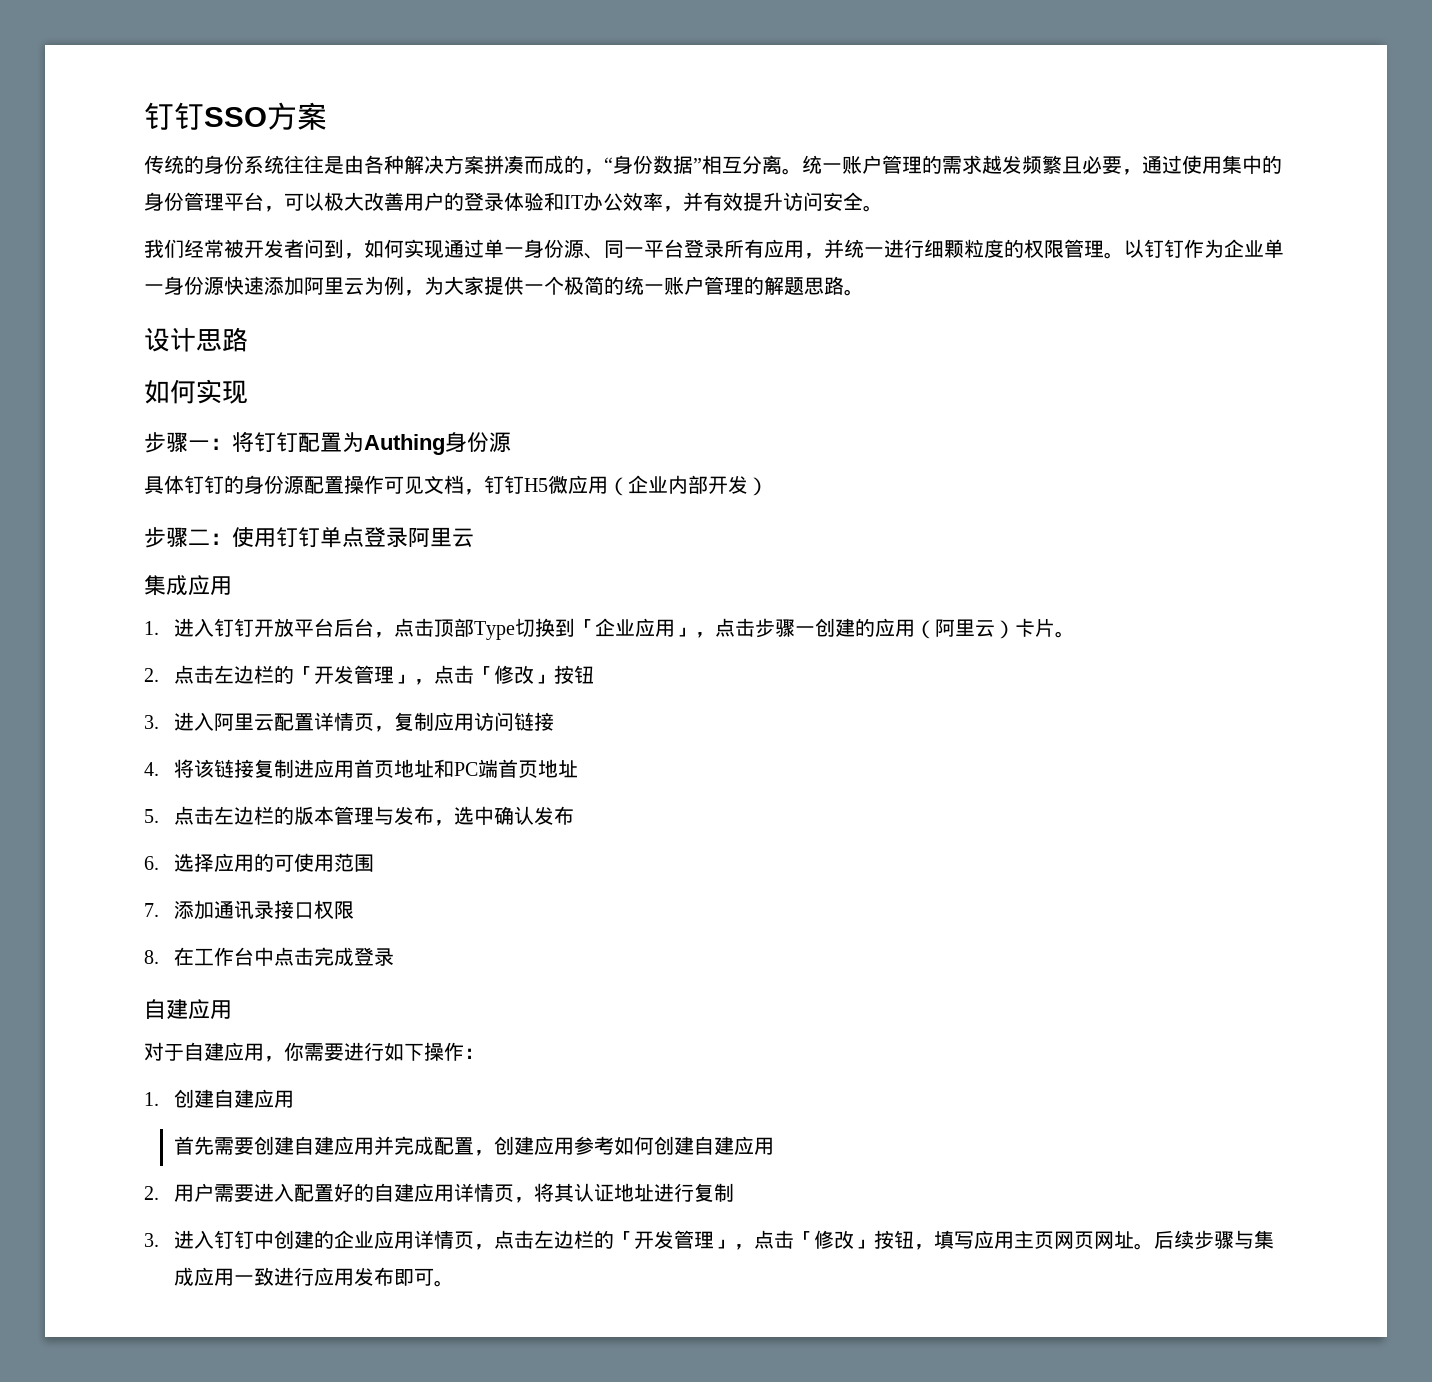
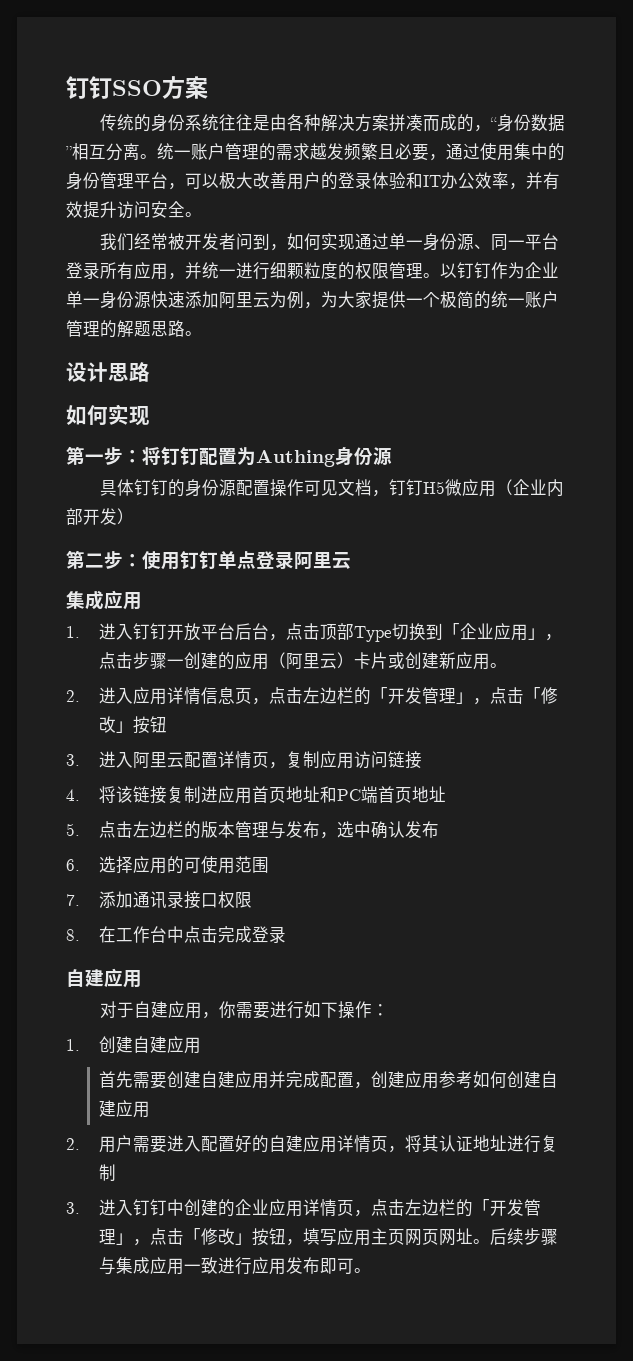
[144,432,210,453] 步骤一 -> [66,446,123,465] 第一步
[144,527,210,548] 步骤二 -> [66,550,123,569] 第二步
(1055, 627) none -> [387,652,490,670] 或创建新应用
(159, 675) none -> [98,687,269,705] 进入应用详情信息页，

